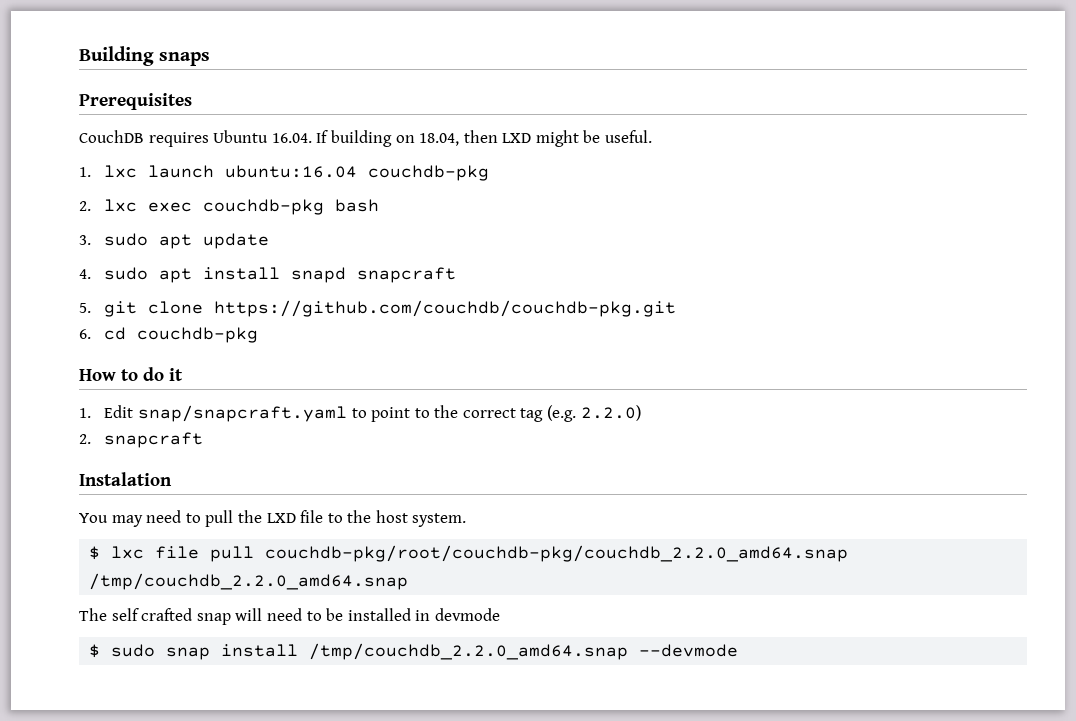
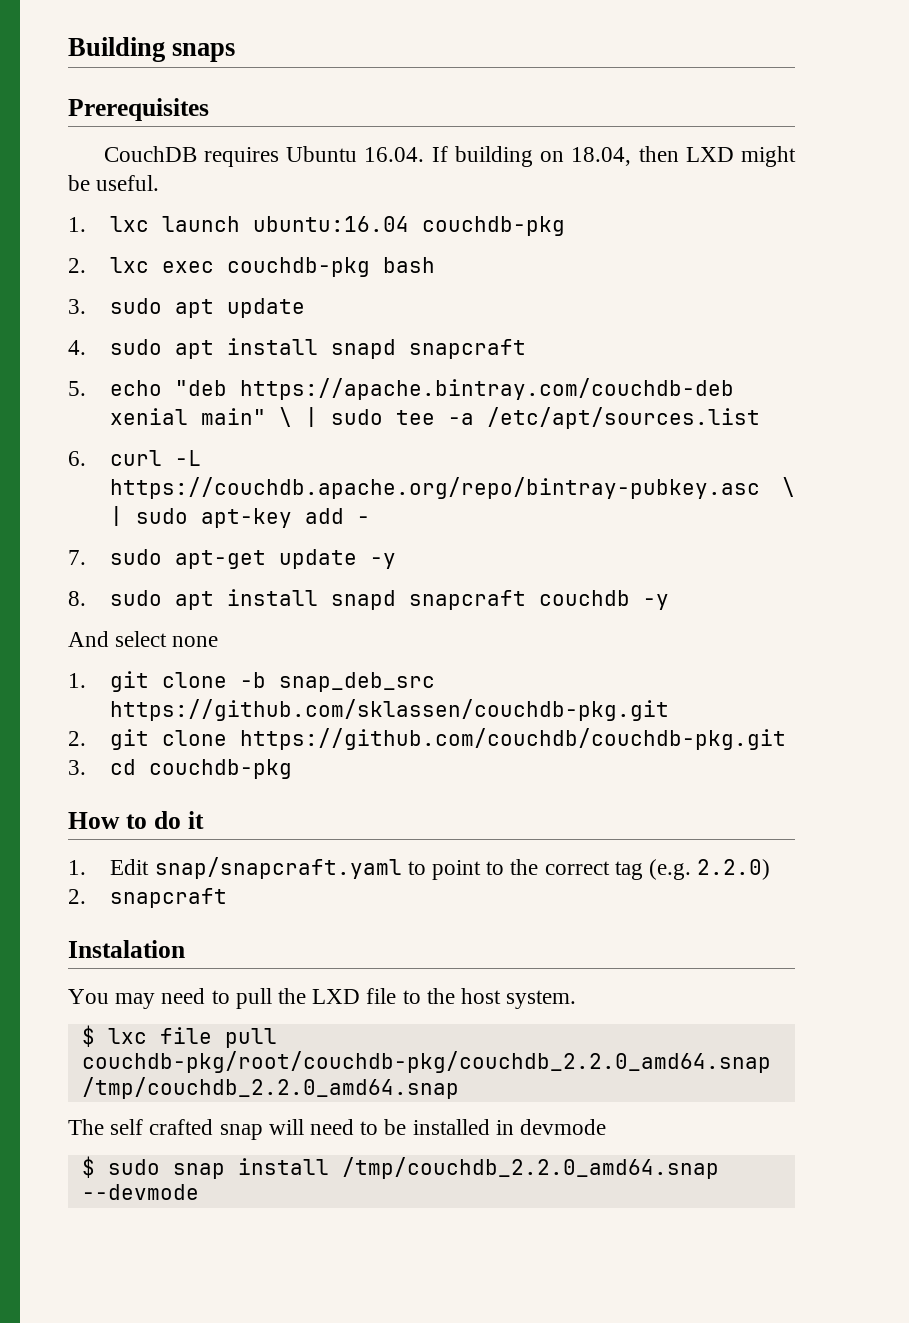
(91, 308) none -> [110,378,735,400] [110,407,761,429] [68,450,202,466] [110,477,795,499] [110,506,371,528] [68,549,397,569] [68,589,670,610] [68,631,219,647] [68,671,436,692] [110,699,670,721] [68,731,86,746] echo "deb https://apache.bintray.com/couchdb-deb xenial main" \ | sudo tee -a /etc/apt/sources.list // 6. curl -L https://couchdb.apache.org/repo/bintray-pubkey.asc \ | sudo apt-key add - // 7. sudo apt-get update -y // 8. sudo apt install snapd snapcraft couchdb -y // And select none // 1. git clone -b snap_deb_src https://github.com/sklassen/couchdb-pkg.git // 2.
[79,329,91,339] 6. -> [68,760,86,775] 3.

